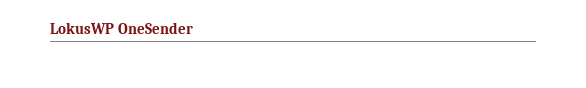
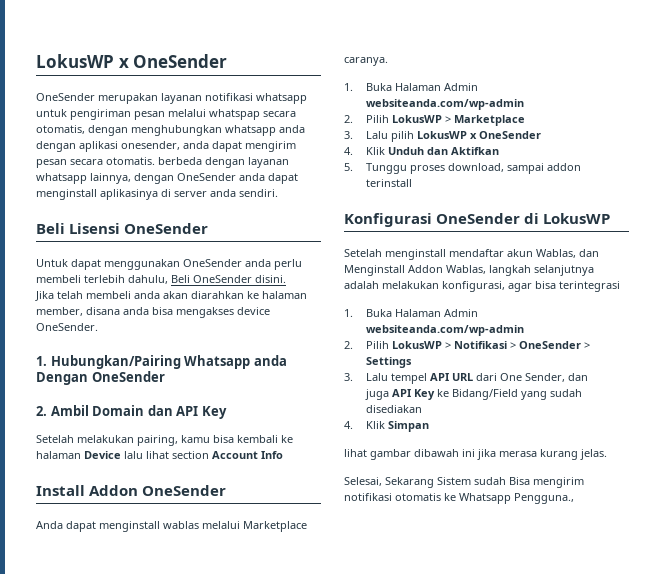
[50,22,193,34] LokusWP OneSender -> [36,54,228,68] [36,93,307,104] [36,109,296,120] [36,125,305,136] [36,141,296,152] [36,157,289,168] [36,173,298,184] [36,189,278,200] [36,223,209,234] [36,259,302,270] [36,275,286,284] [35,291,307,301] [36,307,270,318] [36,323,98,331] [36,355,287,369] [36,371,165,385] [36,405,227,419] [36,435,293,446] [36,451,283,459] [36,485,227,496] [36,521,307,532] [344,57,388,66] [344,83,478,91] [365,99,524,110] [344,115,525,126] [344,131,541,142] [344,147,499,155] [344,163,581,174] [365,179,412,187] [344,213,611,227] [344,249,599,260] [344,265,594,276] [344,281,620,292] [344,309,478,317] [365,325,524,336] [344,341,590,349] [365,357,412,368] [344,373,588,384] [364,389,582,400] [365,405,422,413] [344,421,429,432] [344,449,607,460] [344,477,584,488] [344,493,574,504] LokusWP x OneSender // OneSender merupakan layanan notifikasi whatsapp untuk pengiriman pesan melalui whatspap secara otomatis, dengan menghubungkan whatsapp anda dengan aplikasi onesender, anda dapat mengirim pesan secara otomatis. berbeda dengan layanan whatsapp lainnya, dengan OneSender anda dapat menginstall aplikasinya di server anda sendiri. // Beli Lisensi OneSender // Untuk dapat menggunakan OneSender anda perlu membeli terlebih dahulu, Beli OneSender disini. // Jika telah membeli anda akan diarahkan ke halaman member, disana anda bisa mengakses device OneSender. // 1. Hubungkan/Pairing Whatsapp anda Dengan OneSender // 2. Ambil Domain dan API Key // Setelah melakukan pairing, kamu bisa kembali ke halaman Device lalu lihat section Account Info // Install Addon OneSender // Anda dapat menginstall wablas melalui Marketplace caranya. // 1. Buka Halaman Admin websiteanda.com/wp-admin // 2. Pilih LokusWP > Marketplace // 3. Lalu pilih LokusWP x OneSender // 4. Klik Unduh dan Aktifkan // 5. Tunggu proses download, sampai addon terinstall // Konfigurasi OneSender di LokusWP // Setelah menginstall mendaftar akun Wablas, dan Menginstall Addon Wablas, langkah selanjutnya adalah melakukan konfigurasi, agar bisa terintegrasi // 1. Buka Halaman Admin websiteanda.com/wp-admin // 2. Pilih LokusWP > Notifikasi > OneSender > Settings // 3. Lalu tempel API URL dari One Sender, dan // juga API Key ke Bidang/Field yang sudah disediakan // 4. Klik Simpan // lihat gambar dibawah ini jika merasa kurang jelas. // Selesai, Sekarang Sistem sudah Bisa mengirim notifikasi otomatis ke Whatsapp Pengguna.,

